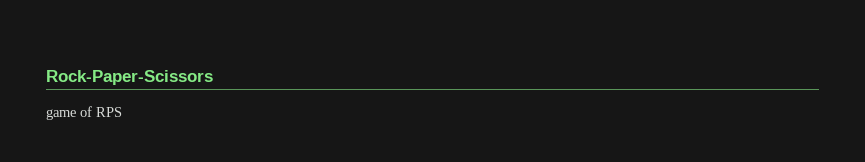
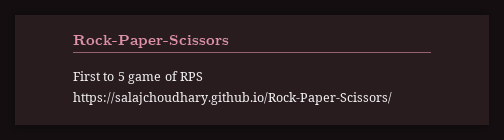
(213, 77) none -> [73,71,125,81] First to 5
(122, 112) none -> [73,92,392,105] https://salajchoudhary.github.io/Rock-Paper-Scissors/

